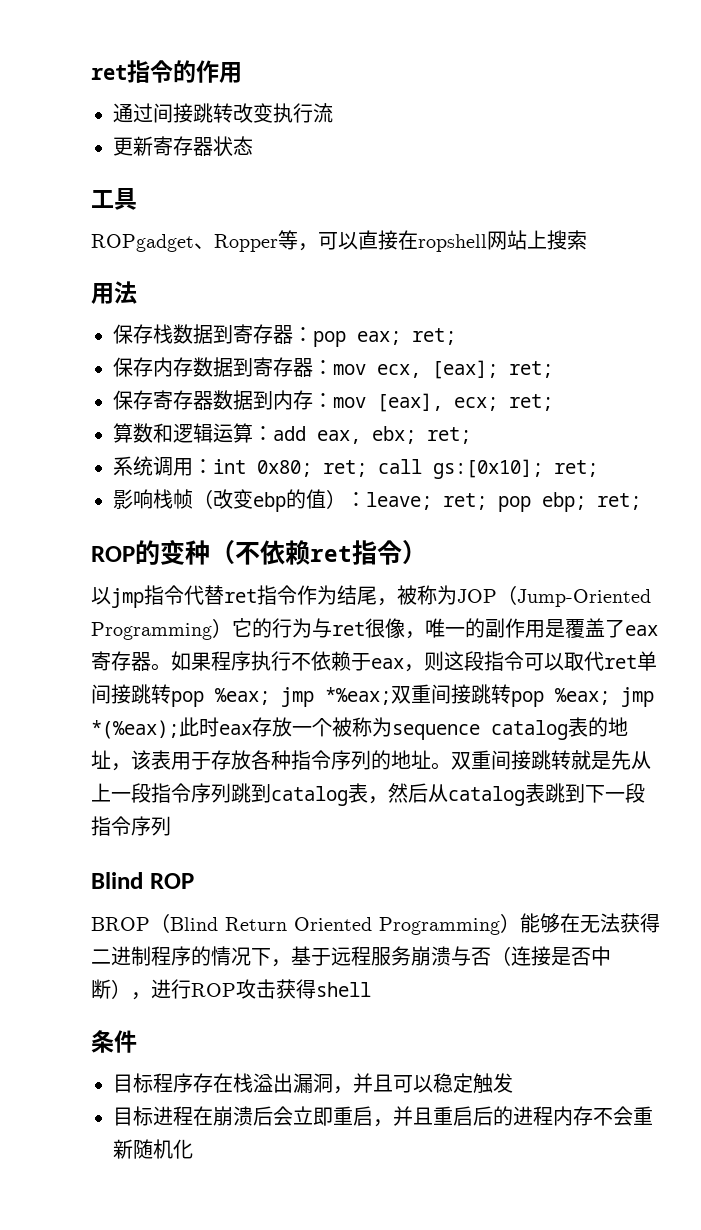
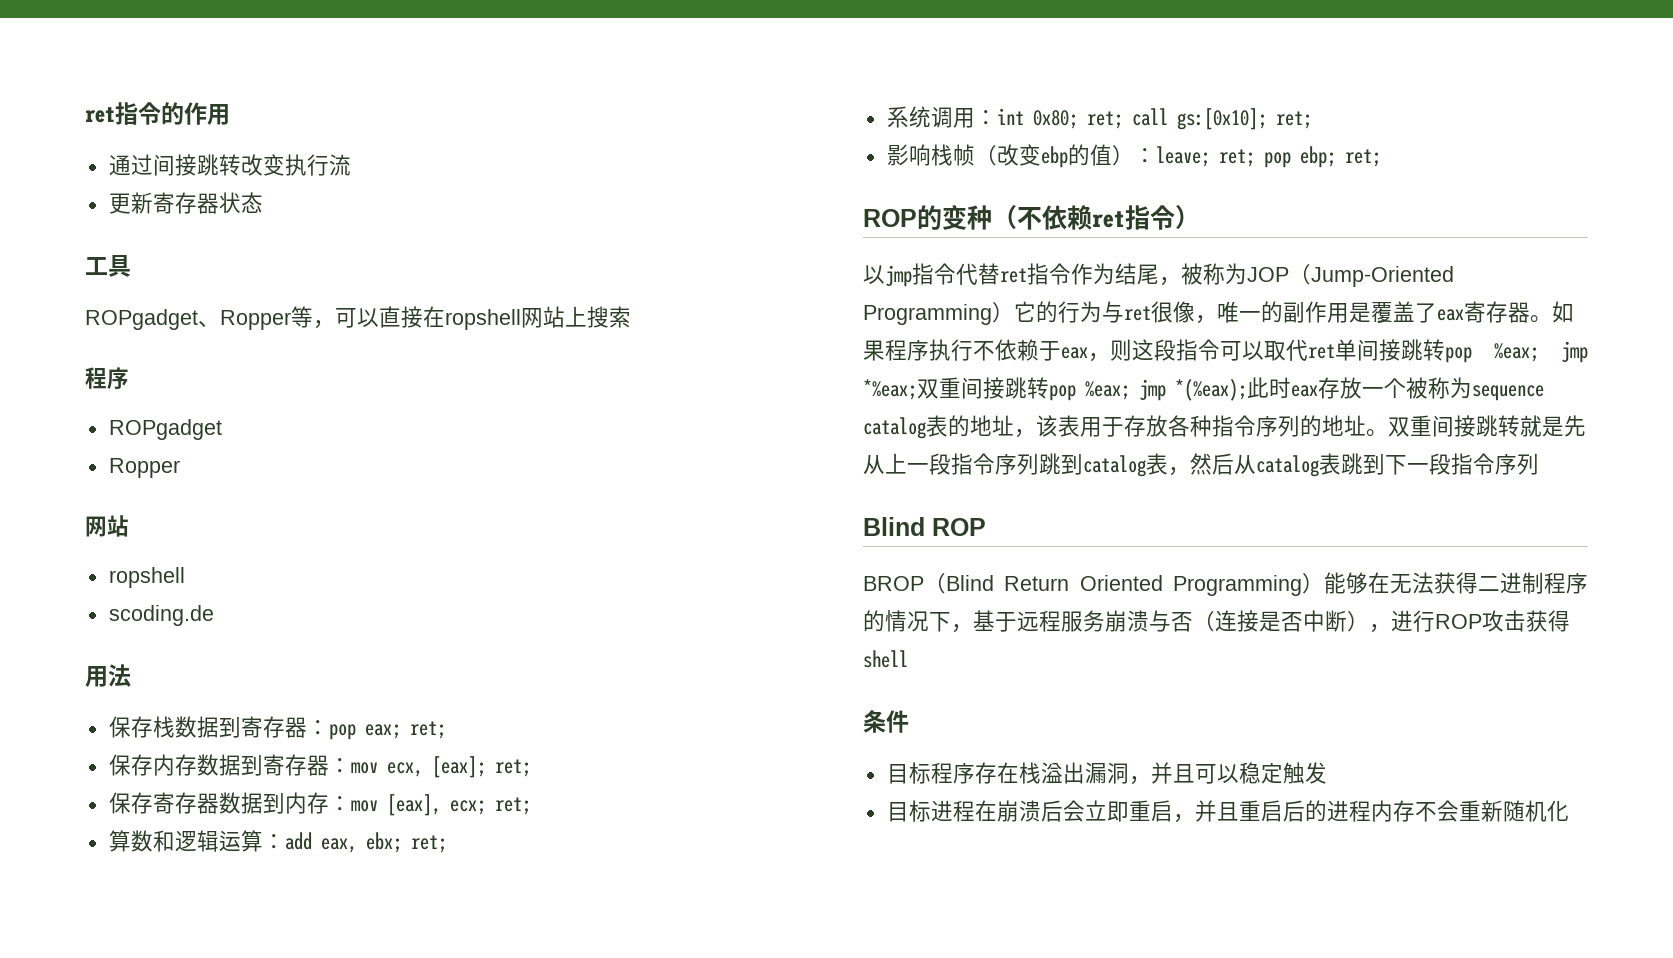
(587, 240) none -> [85,367,129,390] [108,419,222,440] [108,458,180,478] [85,515,129,537] [108,567,185,588] [108,605,214,626] // 程序 // ROPgadget // Ropper // 网站 // ropshell // scoding.de

